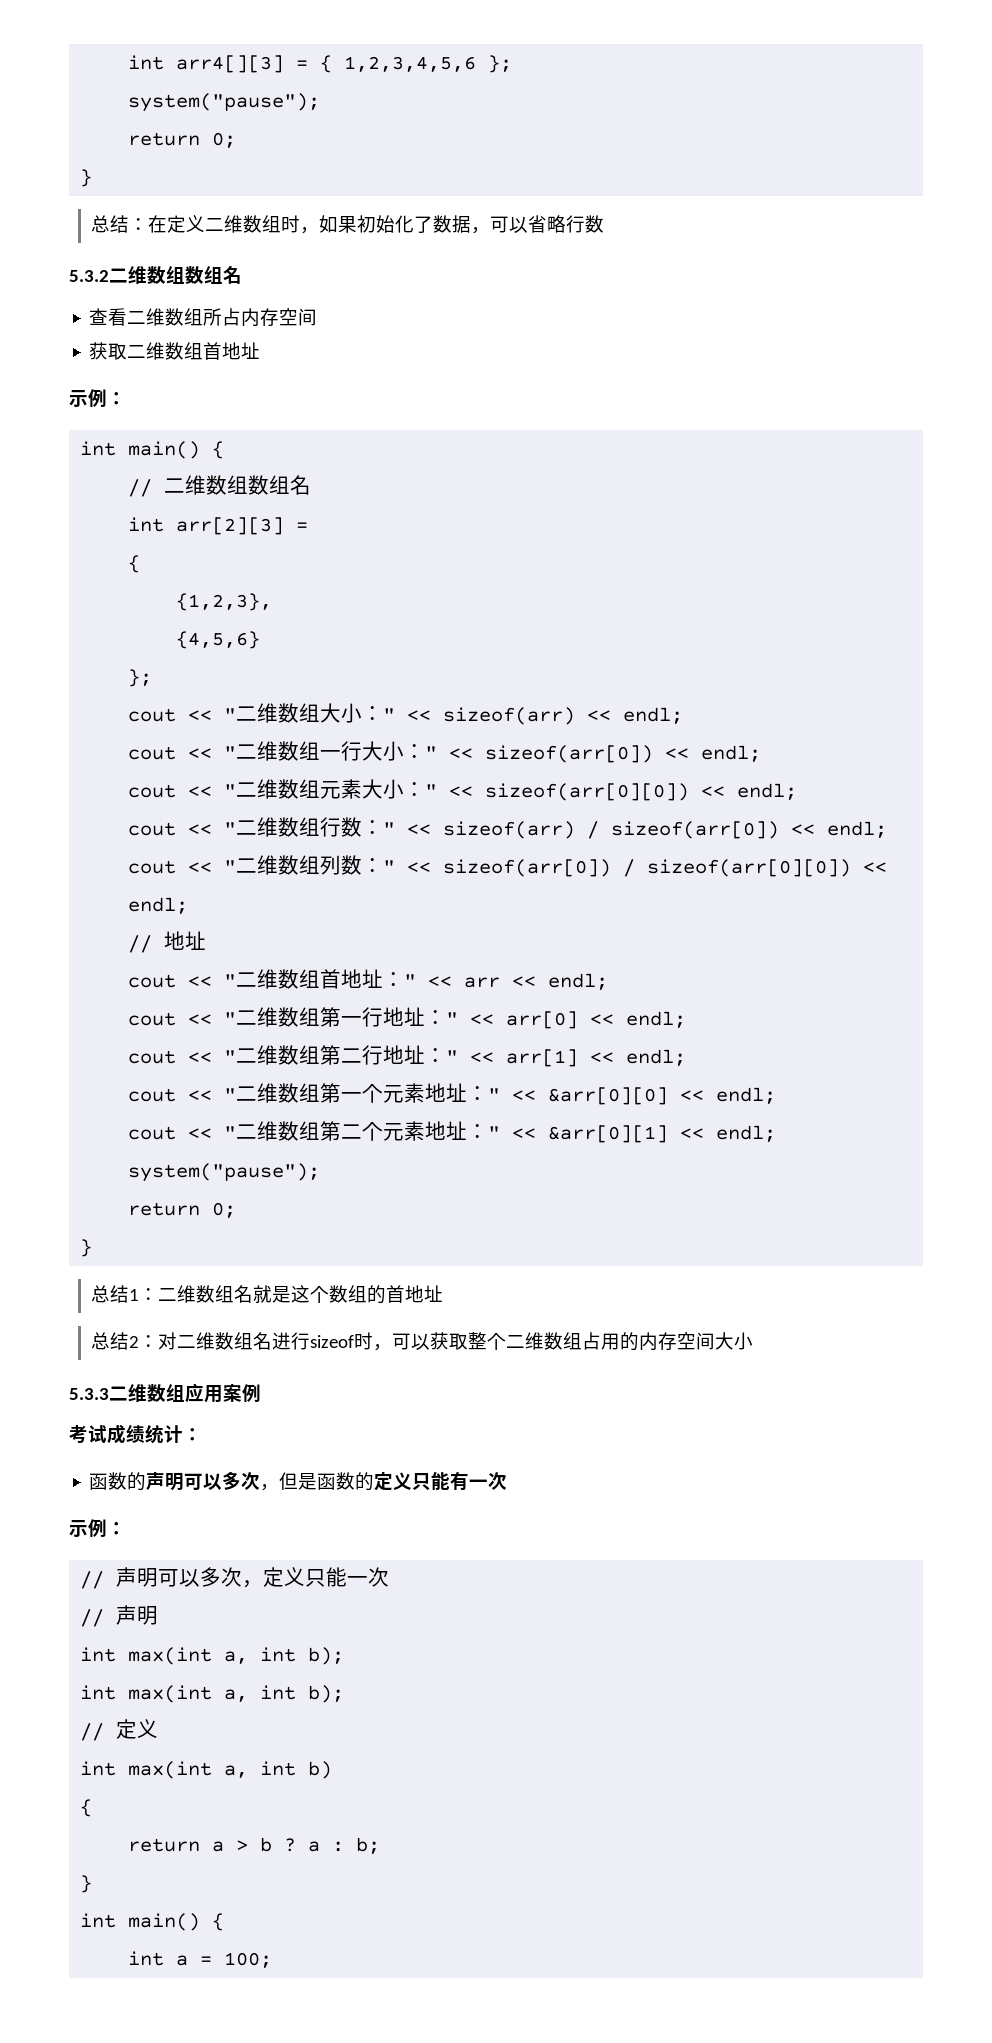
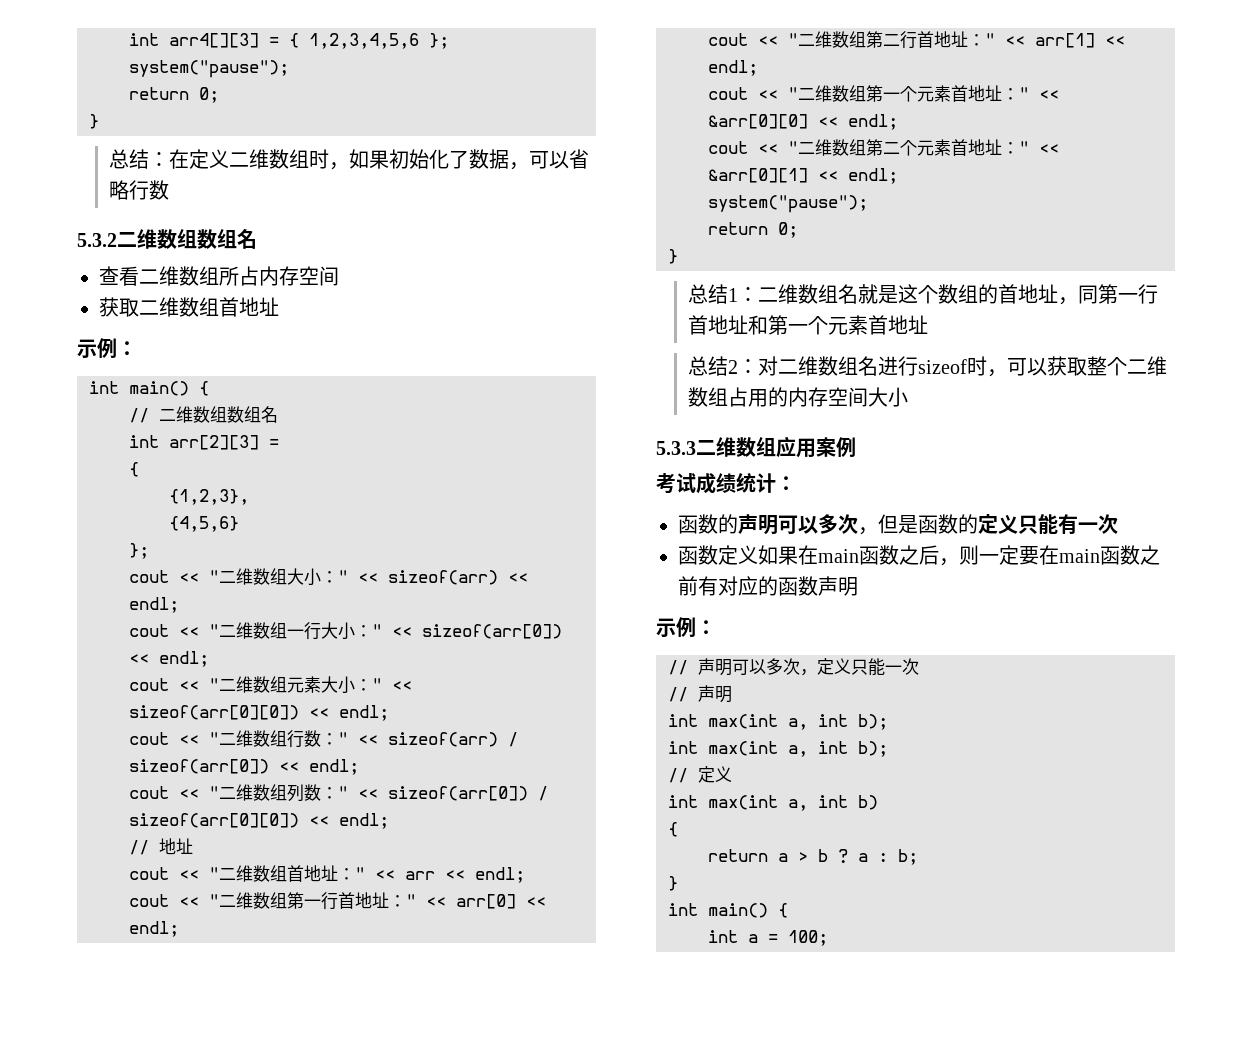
(384, 1017) none -> [338,892,355,909] 首
(384, 1055) none -> [917,31,934,48] 首
(426, 1093) none -> [951,85,968,102] 首
(426, 1131) none -> [951,139,968,156] 首
(444, 1293) none -> [1057,284,1158,305] [687,315,928,335] ，同第一行首地址和第一个元素首地址
(508, 1481) none -> [678,545,1160,566] [678,576,858,596] // 函数定义如果在main函数之后，则一定要在main函数之前有对应的函数声明

